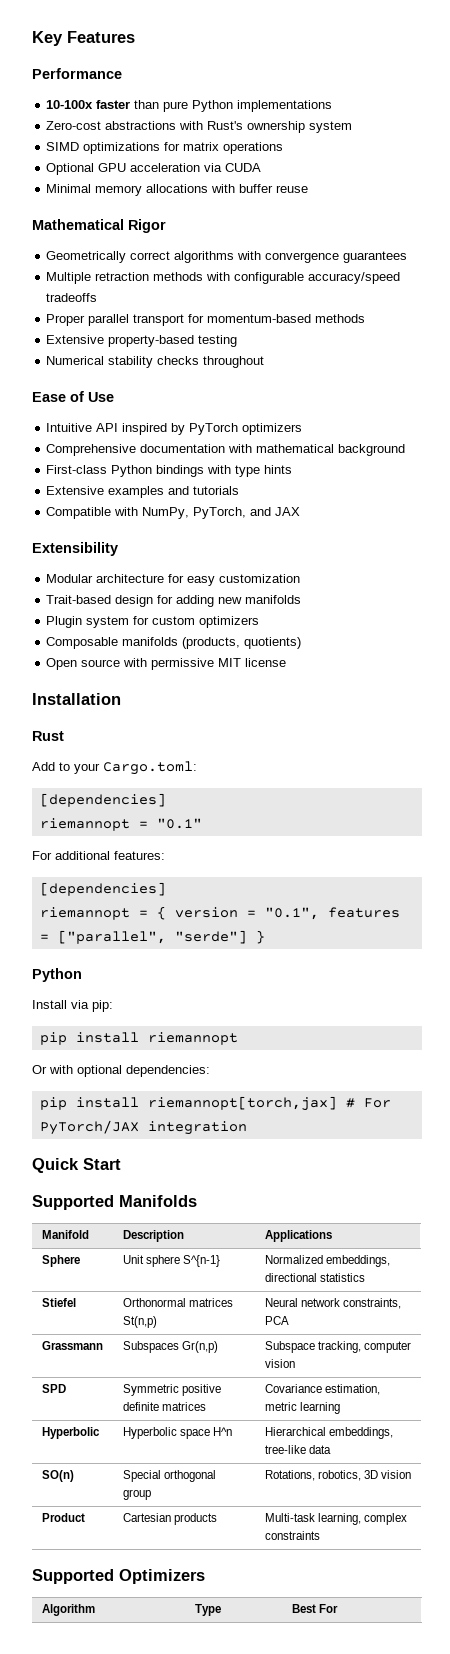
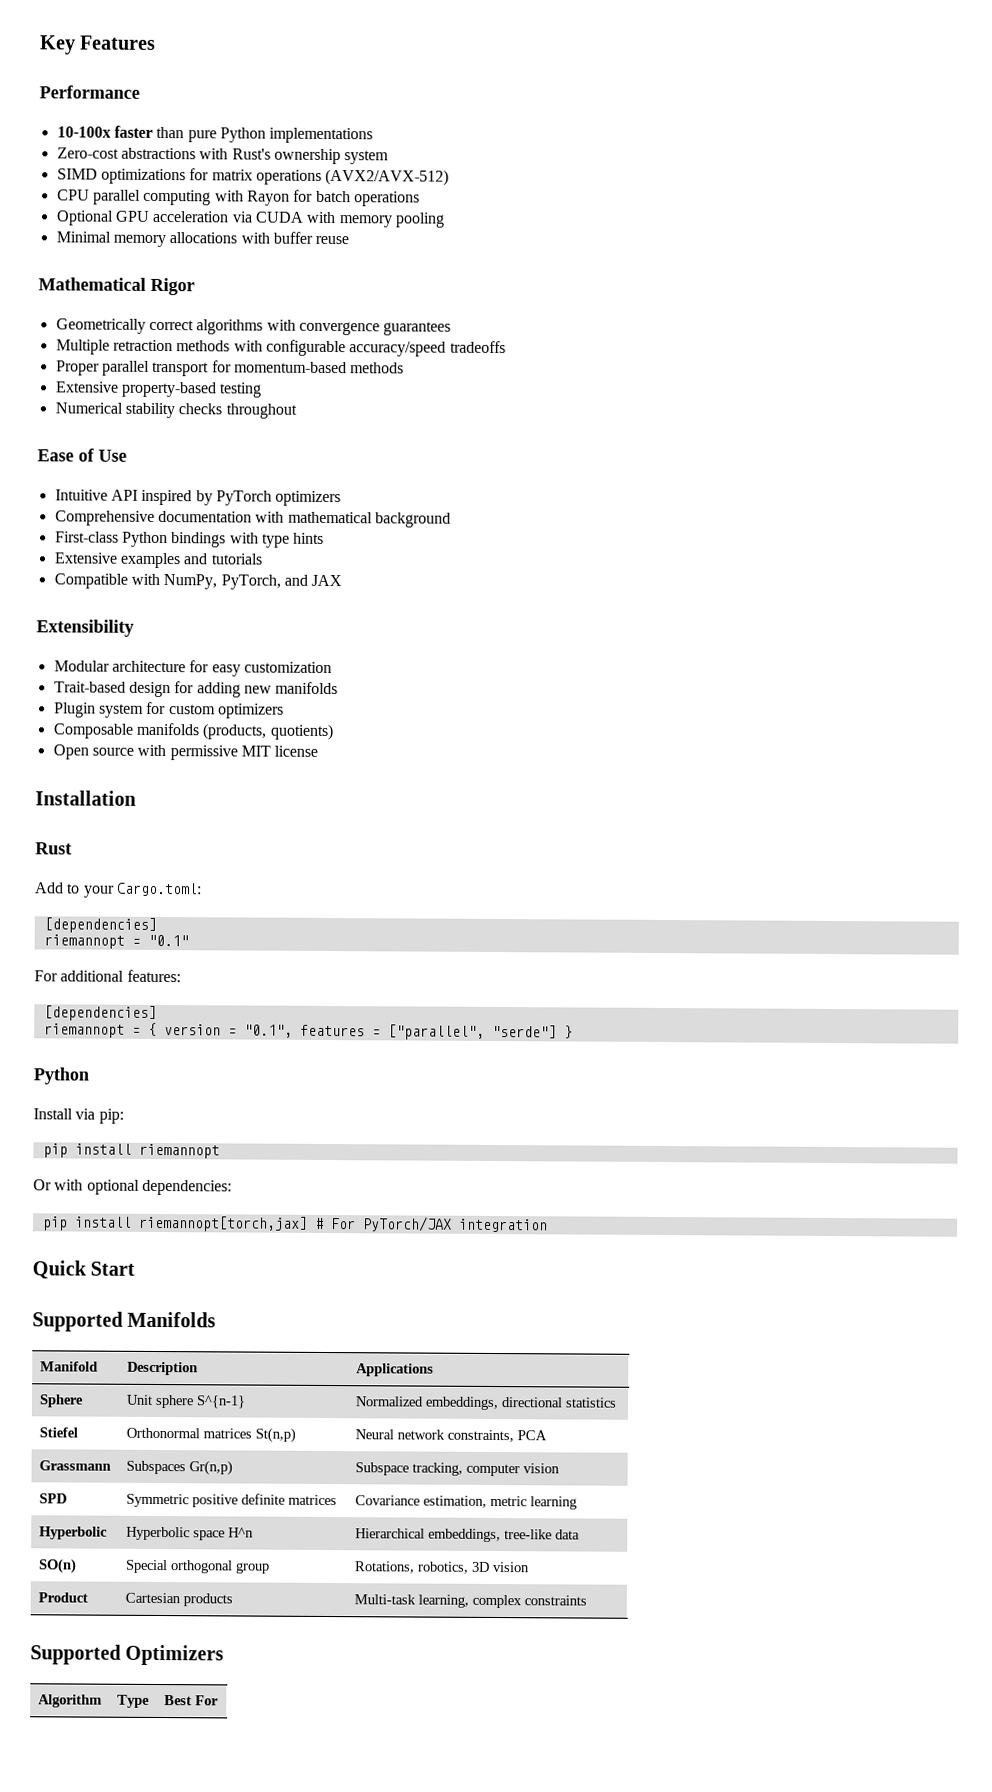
(284, 148) none -> [325,168,450,186] [56,189,420,207] (AVX2/AVX-512) // CPU parallel computing with Rayon for batch operations
(262, 167) none -> [306,211,445,228] with memory pooling

